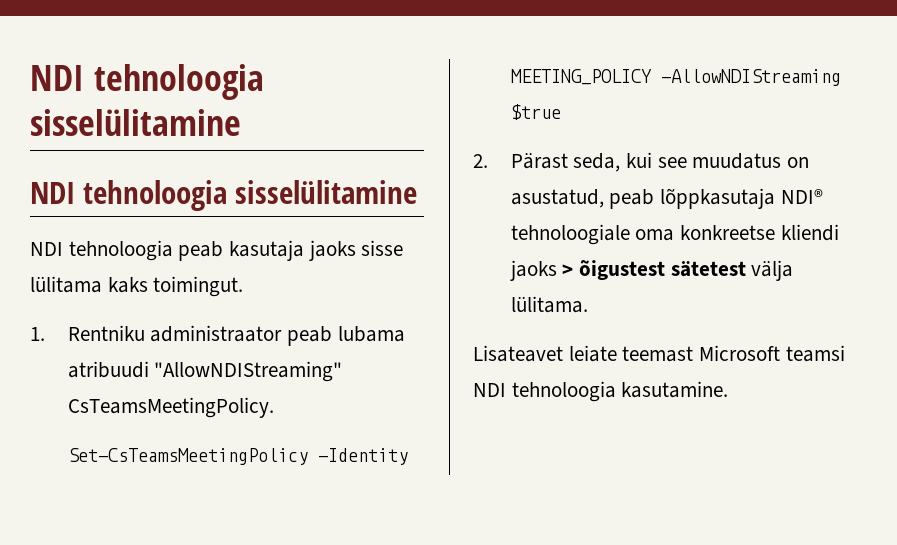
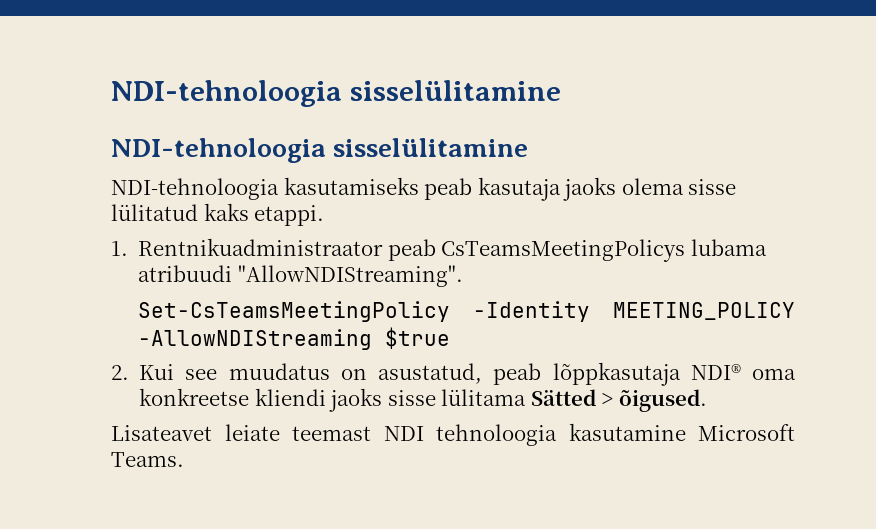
[30,64,264,100] [30,109,241,136] [30,180,418,211] [30,240,173,261] NDI tehnoloogia sisselülitamine // NDI tehnoloogia sisselülitamine // NDI tehnoloogia -> [111,80,561,107] [111,138,529,163] [111,177,419,200] NDI-tehnoloogia sisselülitamine // NDI-tehnoloogia sisselülitamine // NDI-tehnoloogia kasutamiseks
[361,240,404,256] [30,276,244,297] [30,325,405,346] [67,361,343,382] [67,397,274,418] sisse lülitama kaks toimingut. // 1. Rentniku administraator peab lubama atribuudi "AllowNDIStreaming" CsTeamsMeetingPolicy. -> [621,178,737,195] [111,203,325,226] [111,238,767,262] [138,265,463,287] olema sisse lülitatud kaks etappi. // 1. Rentnikuadministraator peab CsTeamsMeetingPolicys lubama atribuudi "AllowNDIStreaming".
[510,152,652,172] Pärast seda, kui -> [139,364,175,380] Kui
[510,224,630,245] tehnoloogiale -> (741, 372) none
[562,260,794,281] [510,296,588,313] [473,345,845,362] [473,381,729,402] > õigustest sätetest välja lülitama. // Lisateavet leiate teemast Microsoft teamsi NDI tehnoloogia kasutamine. -> [387,389,707,412] [111,423,795,446] [111,452,184,467] sisse lülitama Sätted > õigused. // Lisateavet leiate teemast NDI tehnoloogia kasutamine Microsoft Teams.

